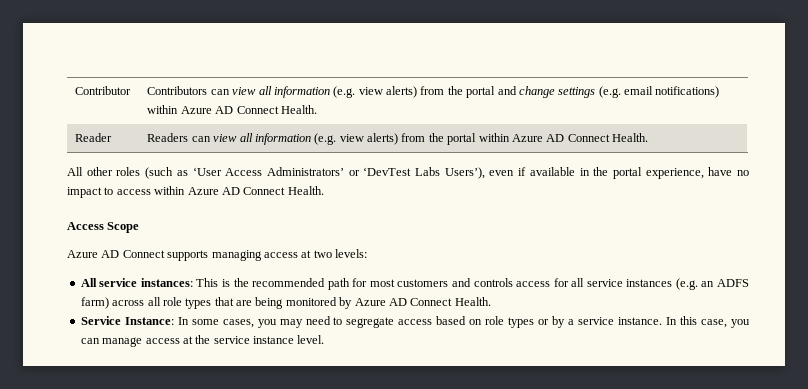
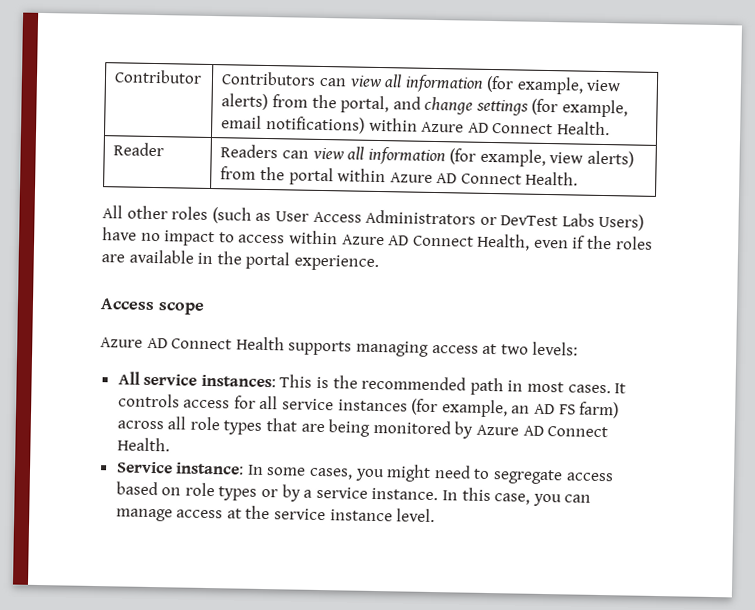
[333,86,496,98] (e.g. view alerts) from the portal -> [486,75,622,95] [221,93,390,114] (for example, view alerts) from the portal,
[598,86,621,98] (e.g. -> [531,98,629,118] (for example,
[314,133,337,145] (e.g. -> [449,148,546,167] (for example,
[192,167,704,179] ‘User Access Administrators’ or ‘DevTest Labs Users’), even if available in the portal experience, -> [274,209,645,231] User Access Administrators or DevTest Labs Users)
[287,186,324,195] [67,222,140,233] [67,250,165,258] Health. // Access Scope // Azure AD Connect -> [476,233,653,251] [101,249,379,272] [100,298,205,315] [100,336,285,351] Health, even if the roles are available in the portal experience. // Access scope // Azure AD Connect Health
[352,278,471,287] for most customers and -> [507,380,627,394] in most cases. It
[675,278,749,290] (e.g. an ADFS -> [411,398,576,418] (for example, an AD FS
[124,317,174,325] Instance: -> [175,462,245,475] instance:
[279,319,303,328] may -> [386,464,432,482] might

